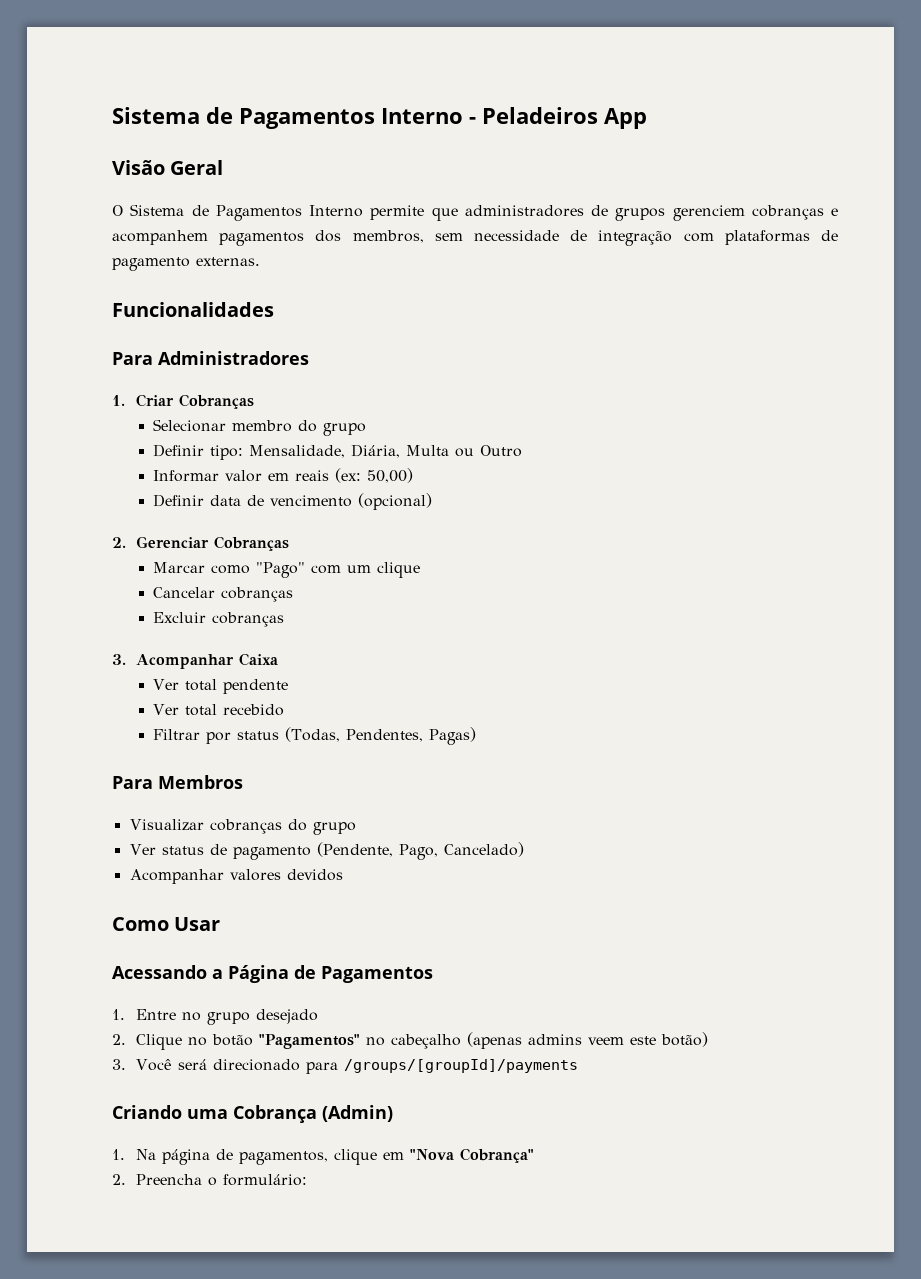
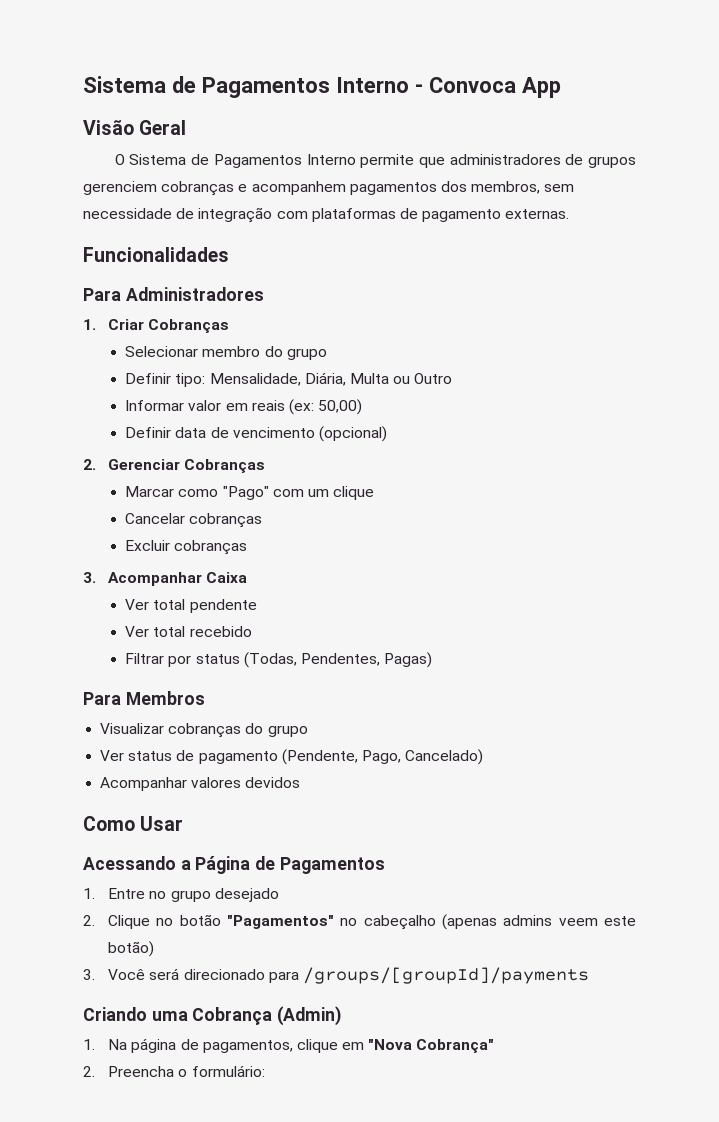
[482,107,598,124] Peladeiros -> [428,77,516,93] Convoca

